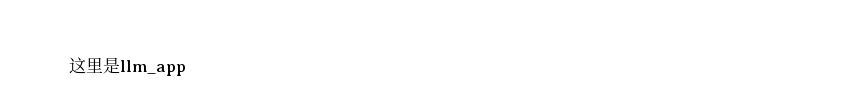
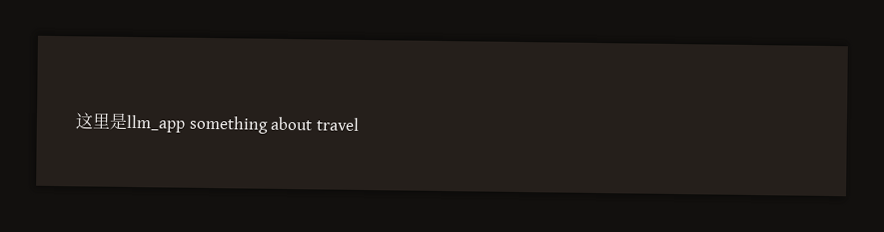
(186, 68) none -> [188,115,359,134] something about travel

